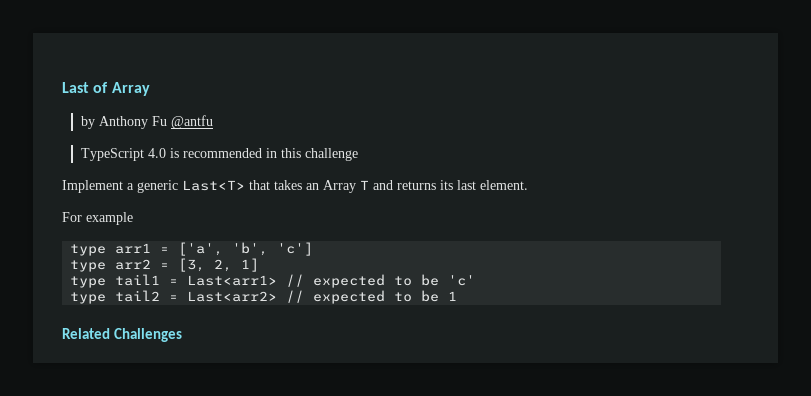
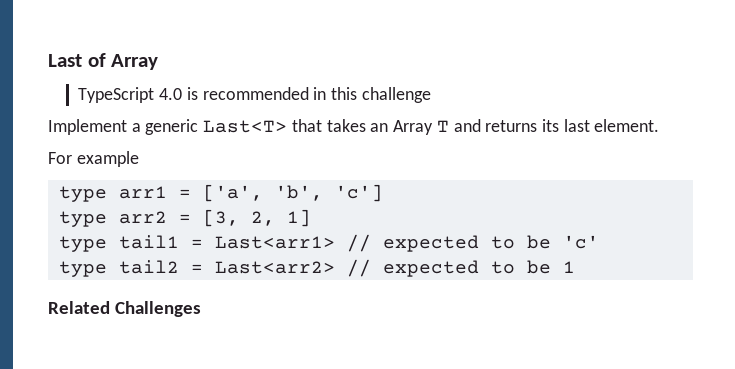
[80,115,213,129] // by Anthony Fu @antfu -> (159, 62) none

